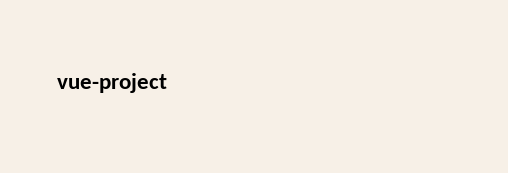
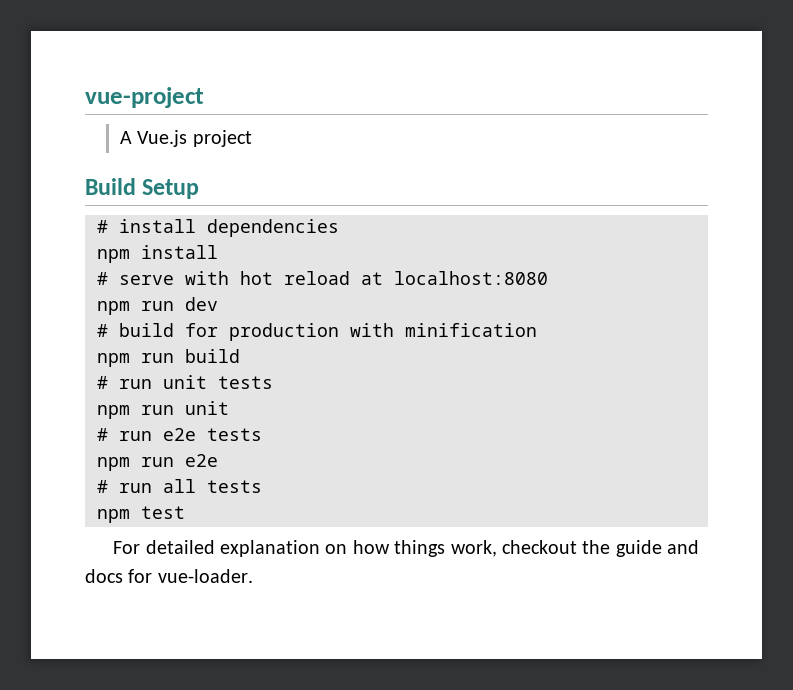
(167, 83) none -> [120,130,252,147] [85,178,200,199] [97,219,339,237] [97,245,218,263] [97,271,548,285] [97,297,218,315] [97,323,537,341] [97,349,240,367] [97,375,273,389] [97,401,229,419] [97,428,262,441] [97,454,218,471] [97,479,262,493] [97,506,185,523] [113,540,700,557] [85,569,253,583] // A Vue.js project // Build Setup // # install dependencies // npm install // # serve with hot reload at localhost:8080 // npm run dev // # build for production with minification // npm run build // # run unit tests // npm run unit // # run e2e tests // npm run e2e // # run all tests // npm test // For detailed explanation on how things work, checkout the guide and docs for vue-loader.

